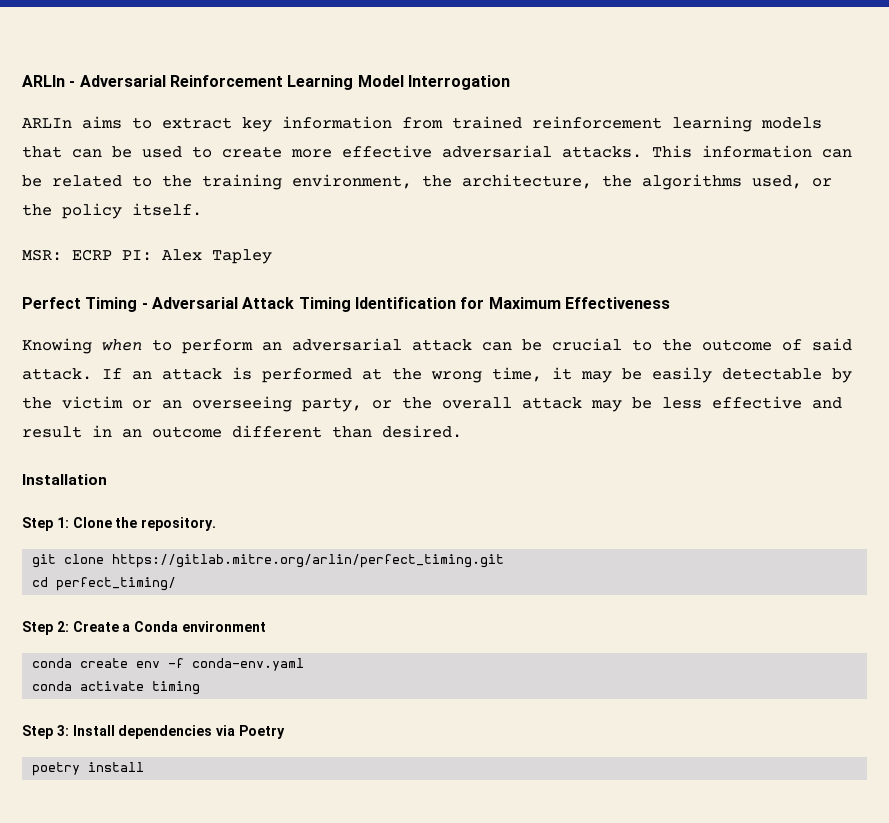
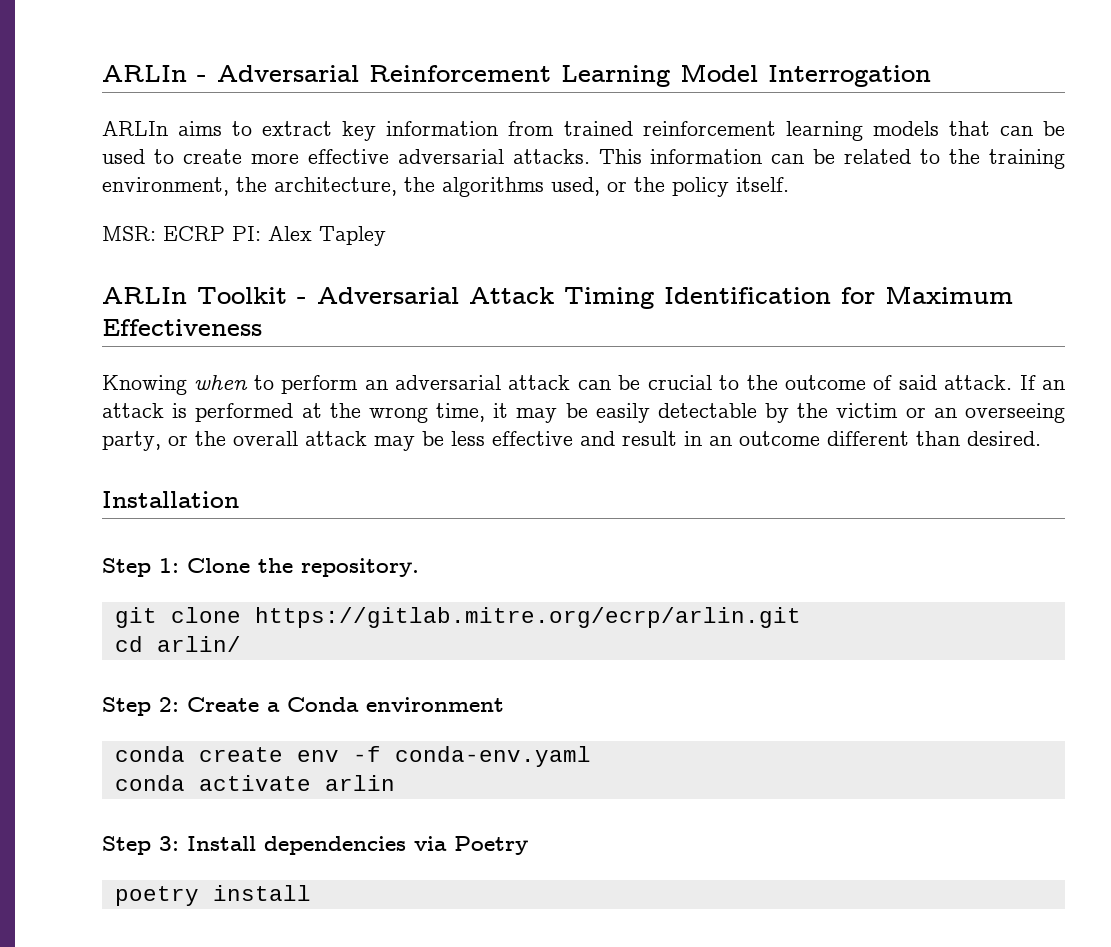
[22,297,138,312] Perfect Timing -> [102,287,287,304] ARLIn Toolkit
[112,554,505,568] https://gitlab.mitre.org/arlin/perfect_timing.git -> [254,607,801,628] https://gitlab.mitre.org/ecrp/arlin.git
[56,577,177,591] perfect_timing/ -> [156,636,241,652] arlin/
[152,681,201,695] timing -> [324,775,395,791] arlin

